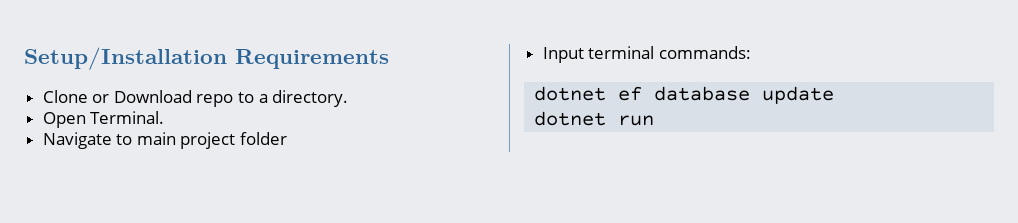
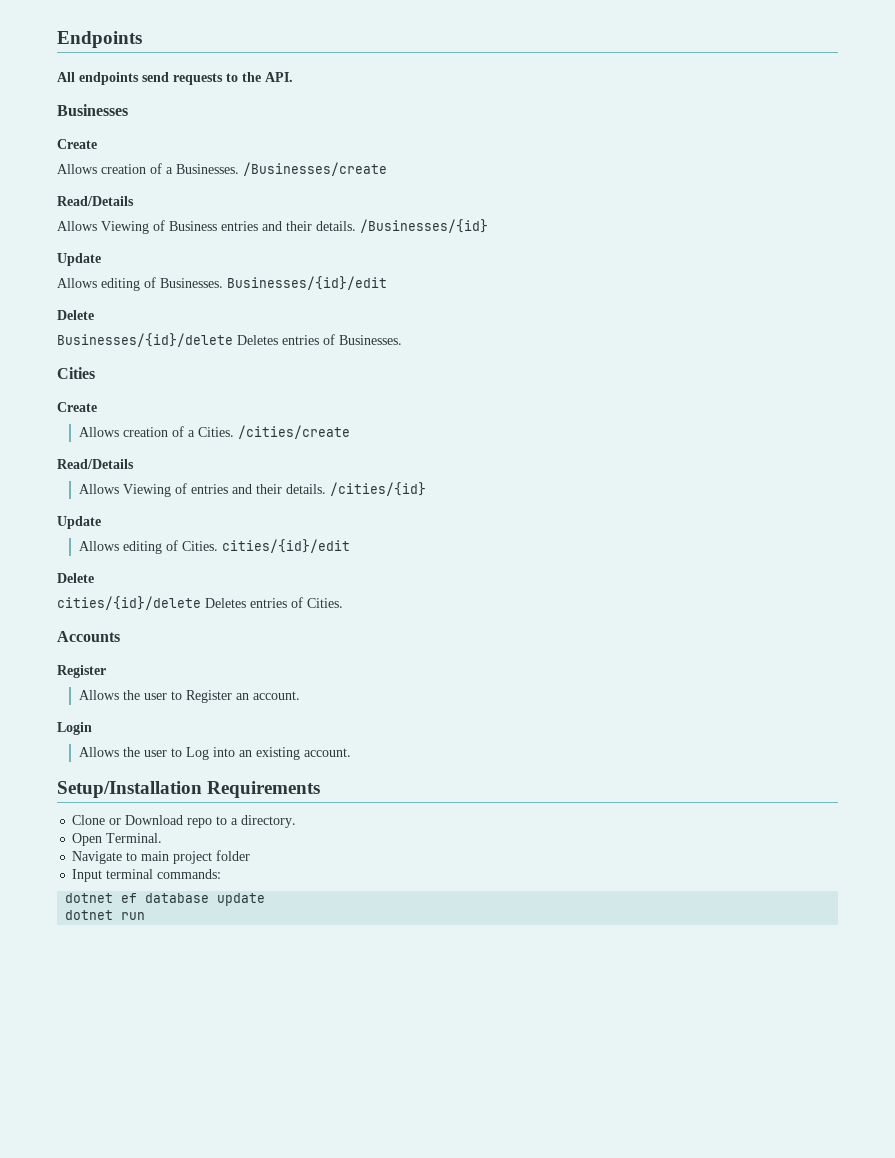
(24, 58) none -> [57,31,142,48] [57,72,293,85] [57,104,128,116] [57,139,97,149] [57,162,387,176] [57,196,134,206] [57,219,488,234] [57,253,101,266] [57,276,387,291] [57,310,94,320] [57,333,402,347] [57,367,95,379] [57,402,97,412] [79,425,351,439] [57,459,134,469] [79,482,427,497] [57,516,101,529] [79,539,351,554] [57,573,94,583] [57,596,343,610] [57,631,120,642] [57,665,106,678] [79,690,301,703] [57,722,92,735] [79,747,352,760] Endpoints // All endpoints send requests to the API. // Businesses // Create // Allows creation of a Businesses. /Businesses/create // Read/Details // Allows Viewing of Business entries and their details. /Businesses/{id} // Update // Allows editing of Businesses. Businesses/{id}/edit // Delete // Businesses/{id}/delete Deletes entries of Businesses. // Cities // Create // Allows creation of a Cities. /cities/create // Read/Details // Allows Viewing of entries and their details. /cities/{id} // Update // Allows editing of Cities. cities/{id}/edit // Delete // cities/{id}/delete Deletes entries of Cities. // Accounts // Register // Allows the user to Register an account. // Login // Allows the user to Log into an existing account. //

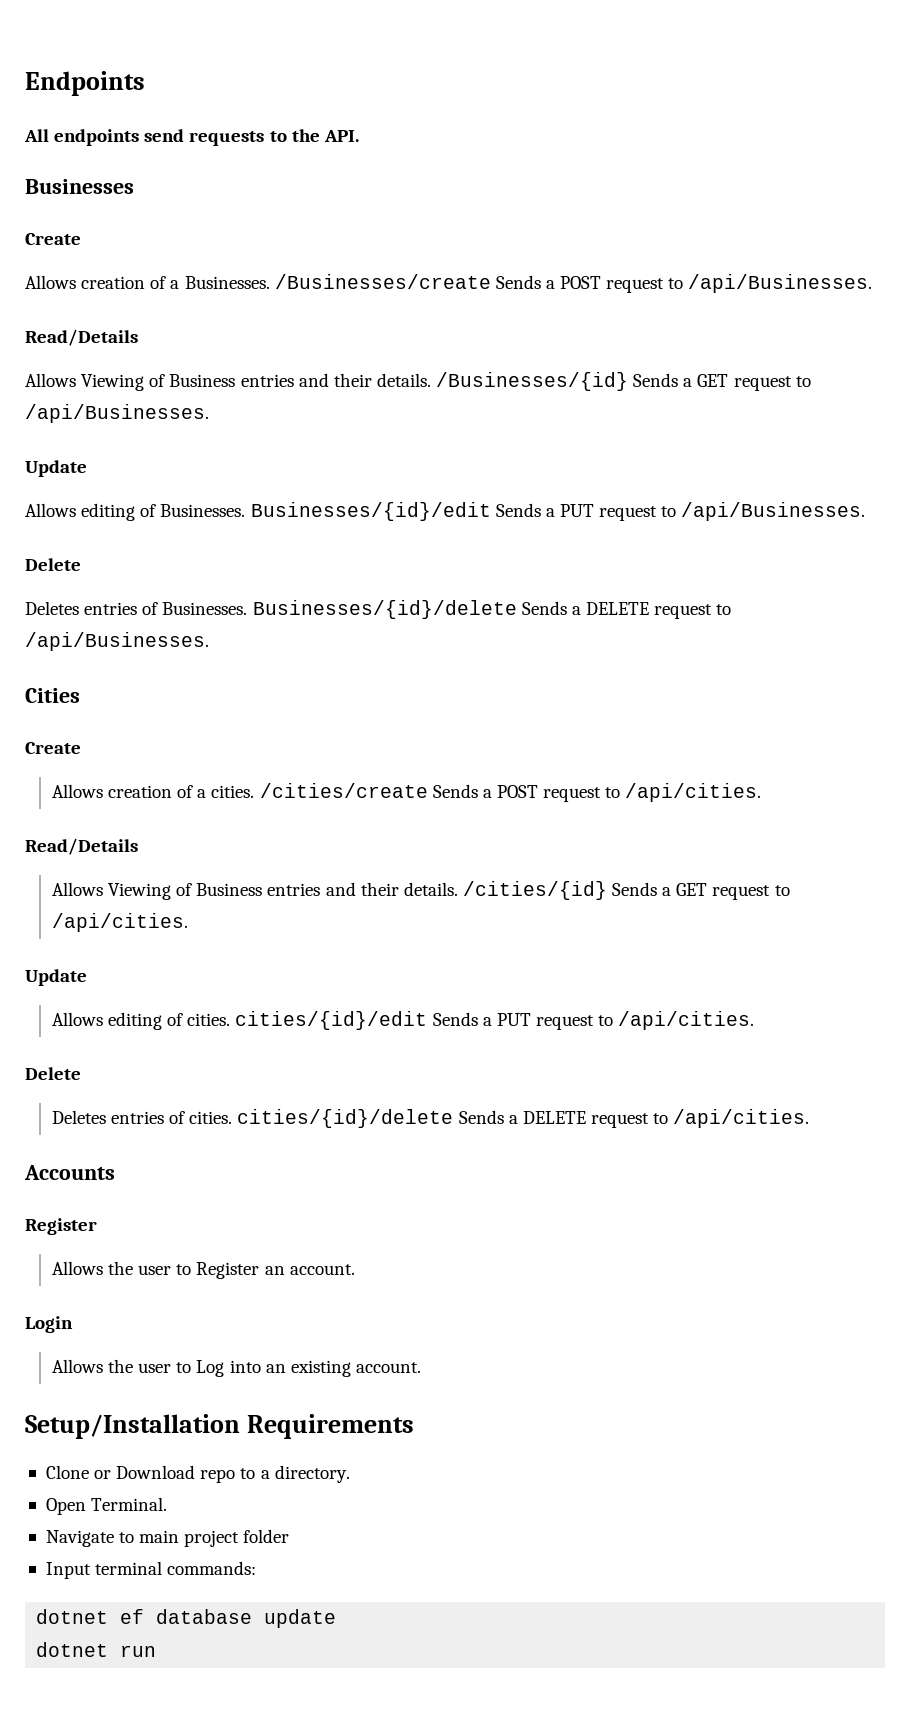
(387, 169) none -> [495,274,873,293] Sends a POST request to /api/Businesses.
(488, 226) none -> [633,373,811,391] [25,404,209,423] Sends a GET request to /api/Businesses.
[57,310,94,320] [57,333,233,347] // Delete // Businesses/{id}/delete -> [495,502,866,521] [25,558,81,571] Sends a PUT request to /api/Businesses. // Delete //
(402, 340) none -> [252,600,732,619] [25,632,209,651] Businesses/{id}/delete Sends a DELETE request to /api/Businesses.
[198,427,235,437] Cities. -> [211,785,255,798] cities.
[57,459,134,469] [79,483,188,497] // Read/Details // Allows Viewing of -> [432,783,762,802] [25,838,138,855] [51,882,263,900] Sends a POST request to /api/cities. // Read/Details // Allows Viewing of Business
[57,516,101,529] [79,540,219,554] // Update // Allows editing of Cities. -> [612,882,790,900] [51,913,188,932] [25,969,87,986] [51,1012,231,1030] Sends a GET request to /api/cities. // Update // Allows editing of cities.
[57,573,94,583] [57,596,343,610] // Delete // cities/{id}/delete Deletes entries of Cities. -> [432,1011,755,1030] [25,1067,81,1080] [51,1109,810,1128] Sends a PUT request to /api/cities. // Delete // Deletes entries of cities. cities/{id}/delete Sends a DELETE request to /api/cities.

